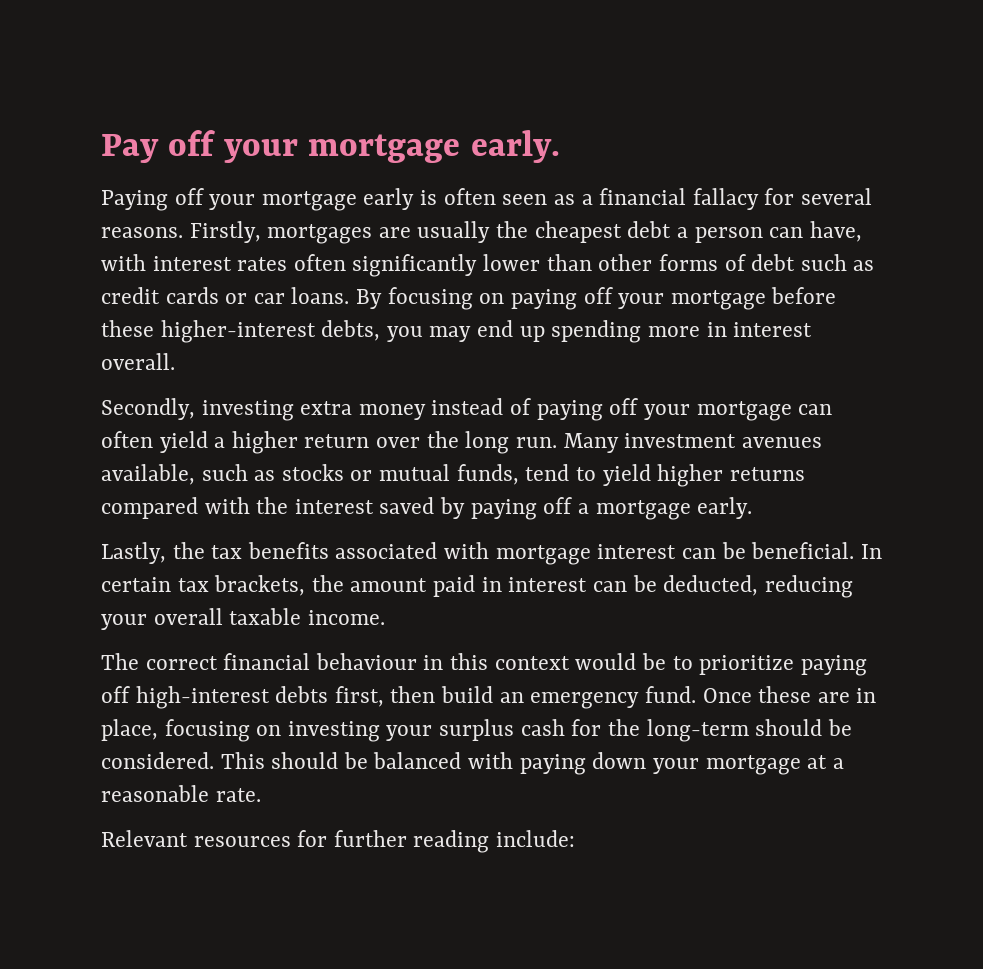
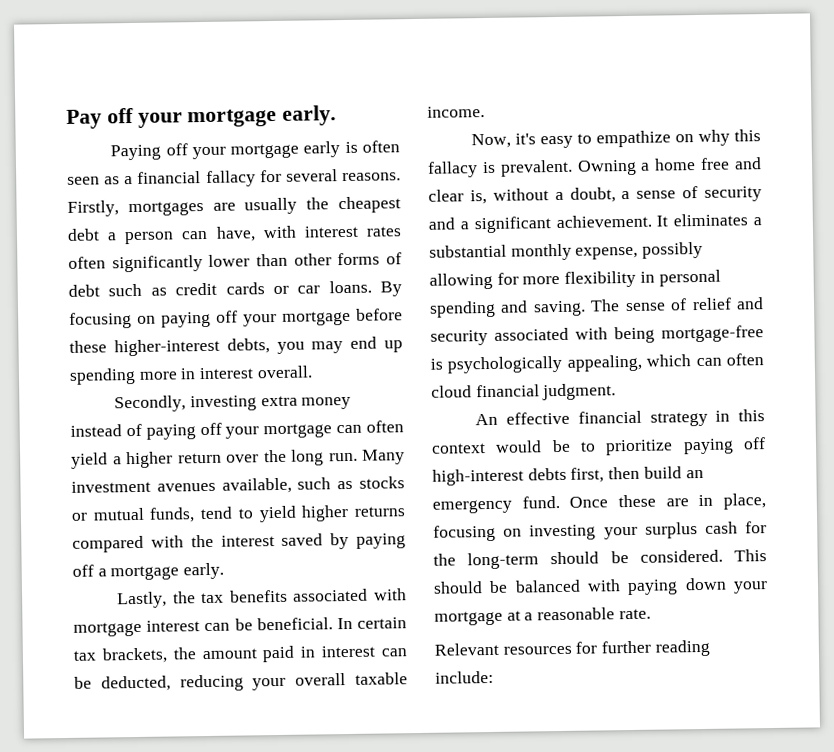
[101,653,417,670] The correct financial behaviour -> [471,129,761,149] [427,157,762,178] [428,186,762,205] [428,213,762,234] [429,241,704,261] [429,269,721,290] [429,297,764,318] [430,325,764,346] [430,353,764,374] [431,383,617,401] [475,410,708,427] Now, it's easy to empathize on why this fallacy is prevalent. Owning a home free and clear is, without a doubt, a sense of security and a significant achievement. It eliminates a substantial monthly expense, possibly allowing for more flexibility in personal spending and saving. The sense of relief and security associated with being mortgage-free is psychologically appealing, which can often cloud financial judgment. // An effective financial strategy

